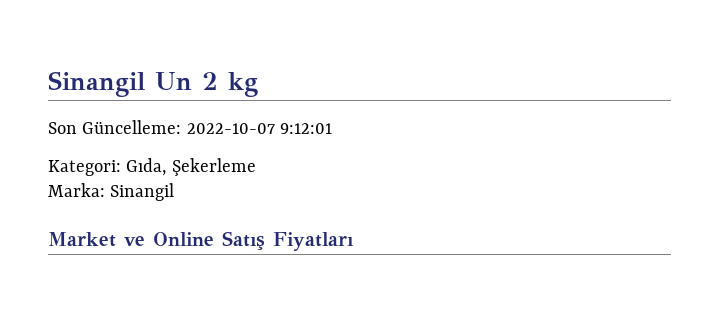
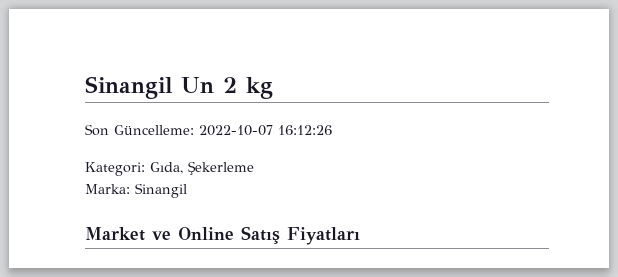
[279,123,332,134] 9:12:01 -> [278,125,332,135] 16:12:26

